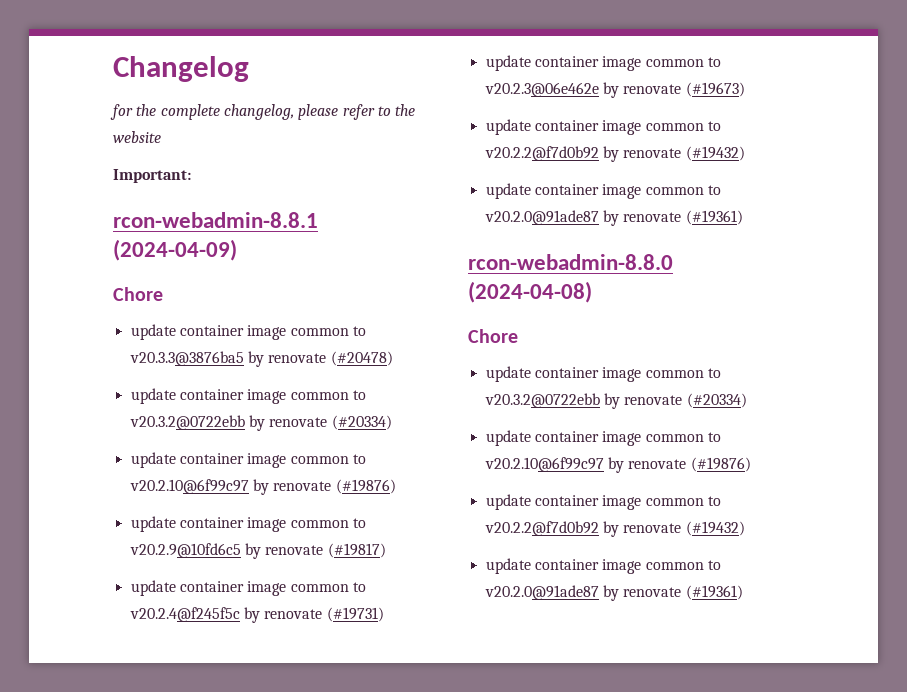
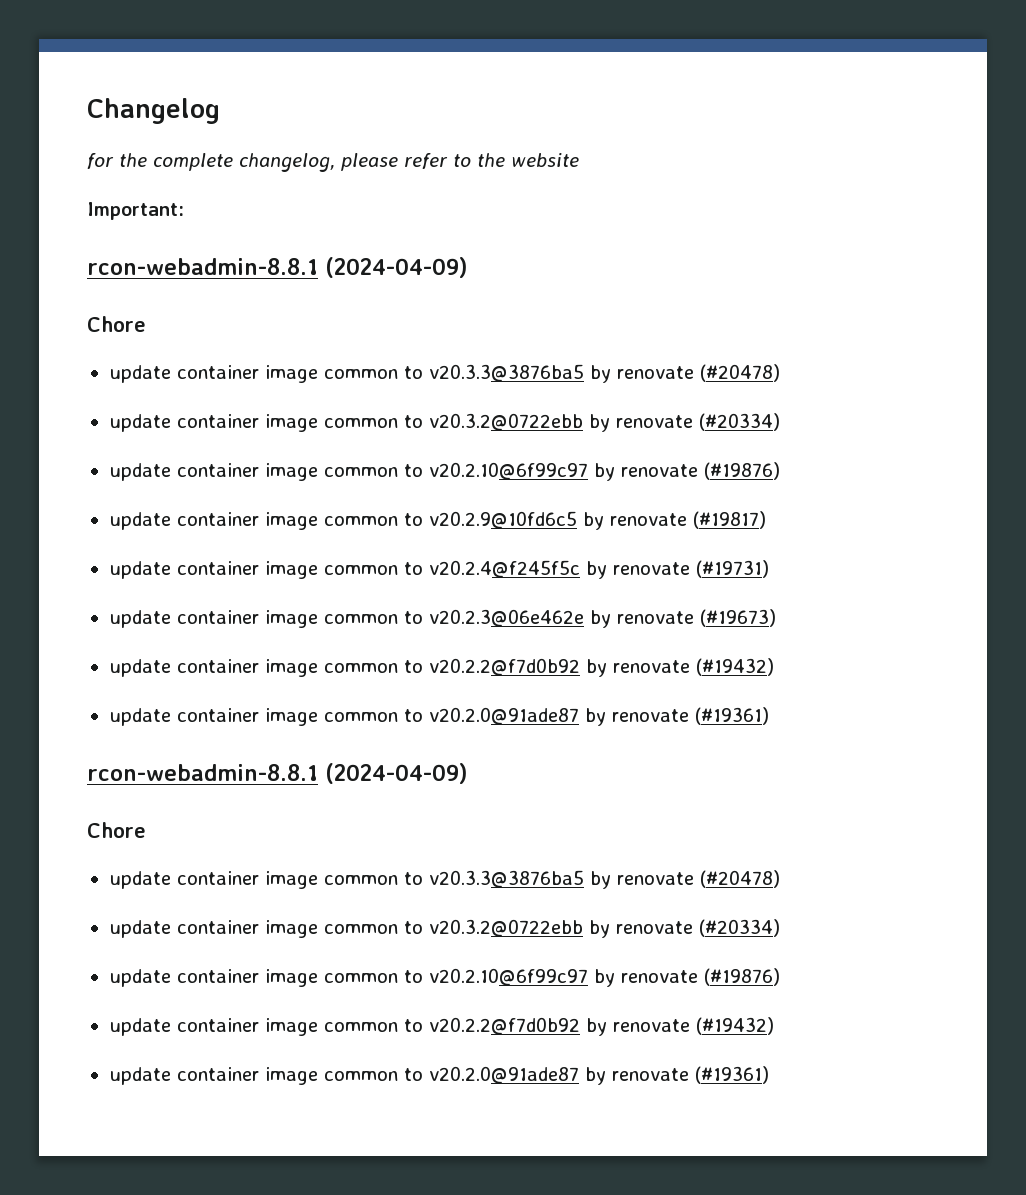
[468,254,673,270] [468,281,592,303] [468,329,518,343] rcon-webadmin-8.8.0 (2024-04-08) // Chore -> [87,763,468,784] [87,822,146,838] [109,870,780,889] rcon-webadmin-8.8.1 (2024-04-09) // Chore // update container image common to v20.3.3@3876ba5 by renovate (#20478)

